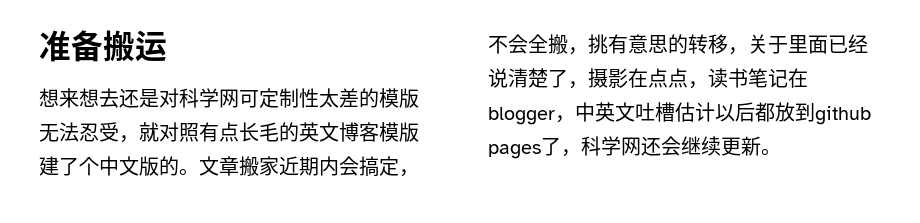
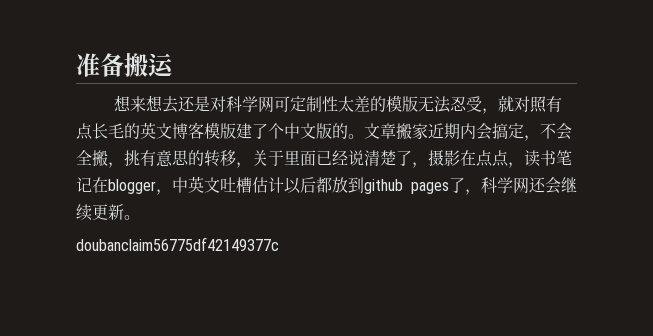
(781, 152) none -> [76,237,279,251] // doubanclaim56775df42149377c

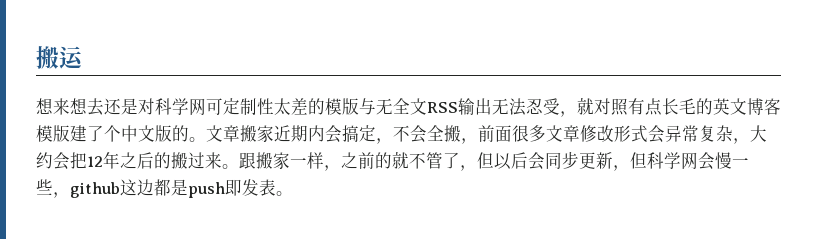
[76,53,124,77] 准备 -> (36, 57) none
(419, 104) none -> [359,98,492,115] 与无全文RSS输出
[124,150,572,168] [76,176,577,195] [76,204,140,221] [76,237,279,251] 挑有意思的转移，关于里面已经说清楚了，摄影在点点，读书笔记在blogger，中英文吐槽估计以后都放到github pages了，科学网还会继续更新。 // doubanclaim56775df42149377c -> [478,125,767,144] [36,151,749,171] [36,179,293,198] 前面很多文章修改形式会异常复杂，大约会把12年之后的搬过来。跟搬家一样，之前的就不管了，但以后会同步更新，但科学网会慢一些，github这边都是push即发表。

